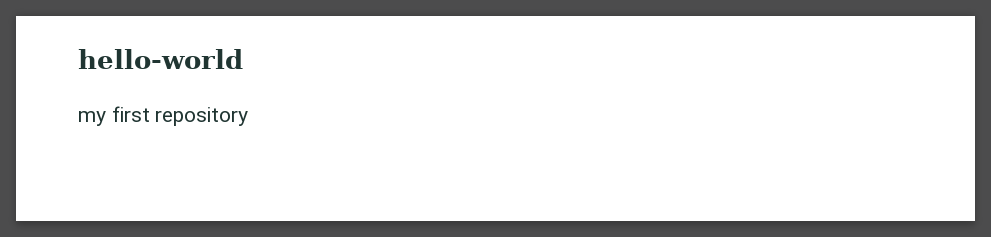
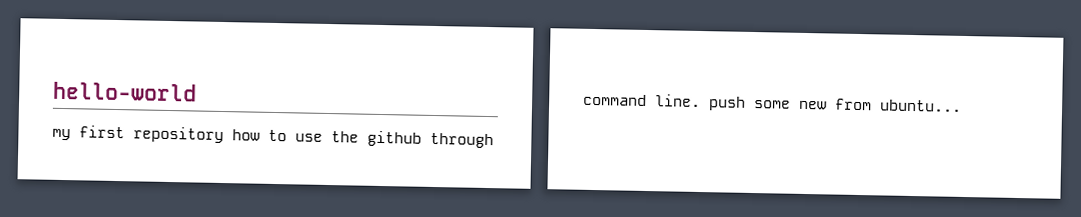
(249, 116) none -> [232,129,494,149] [583,93,962,112] how to use the github through command line. push some new from ubuntu...

